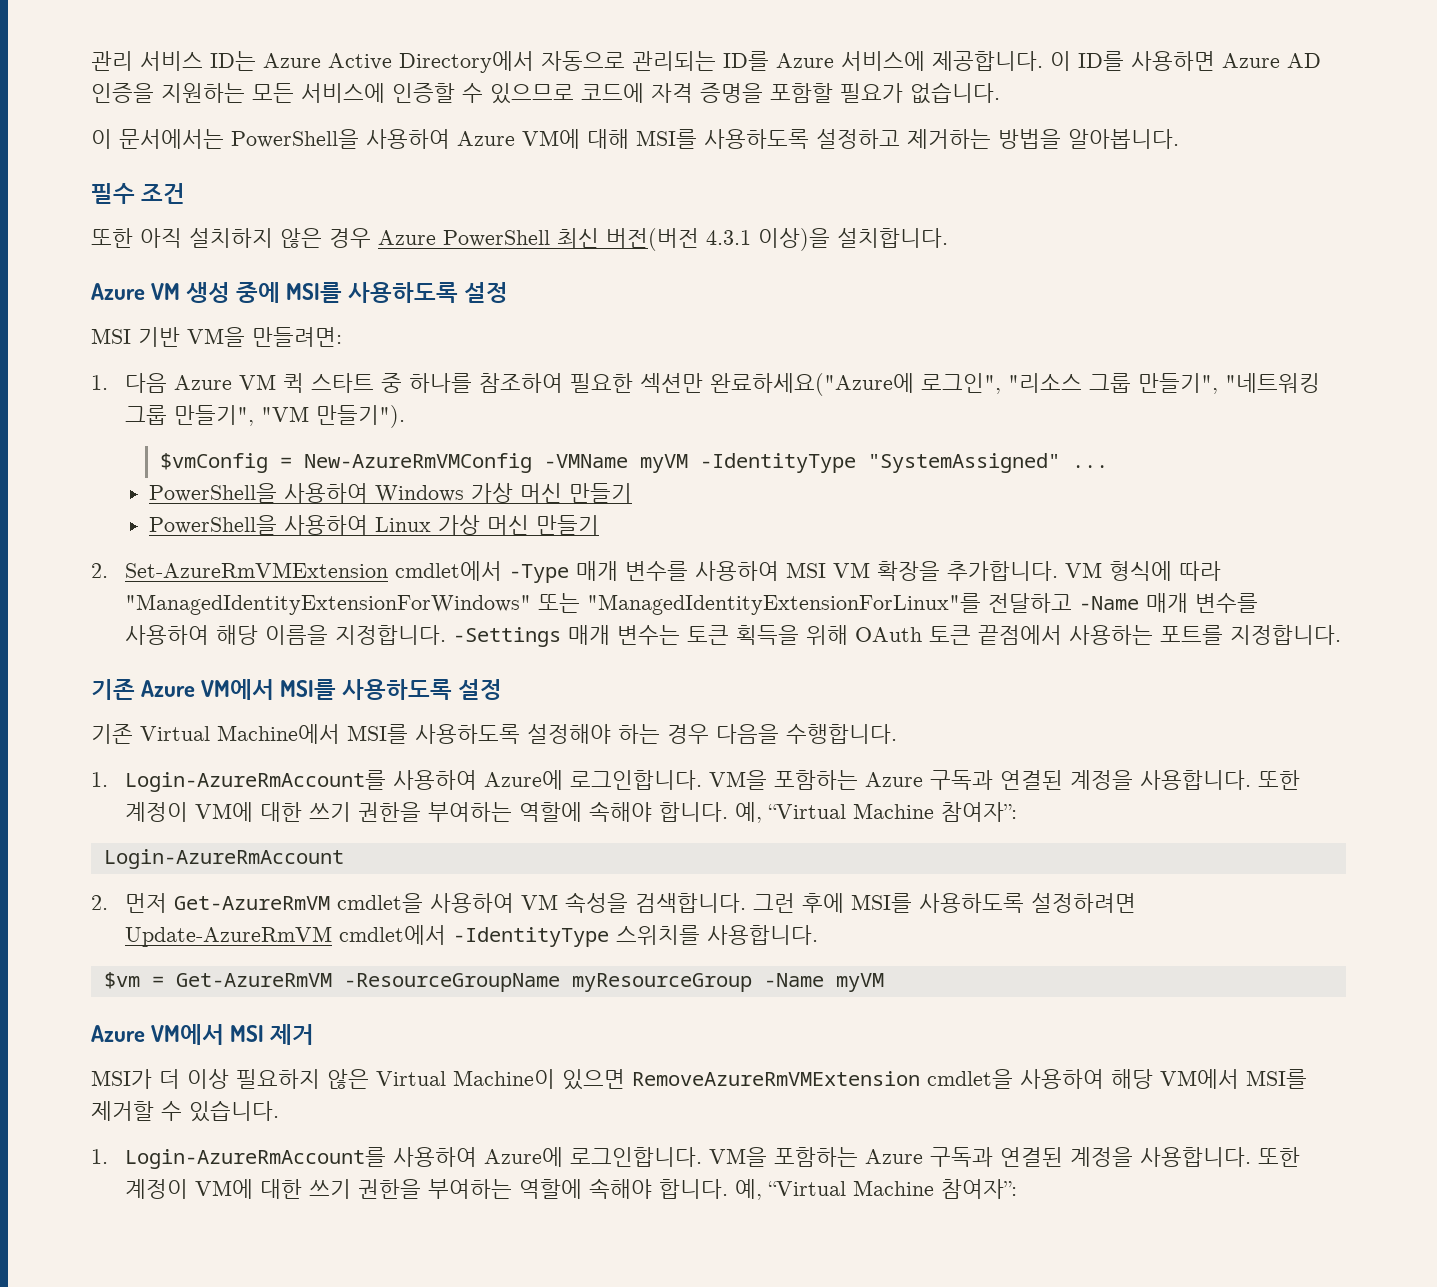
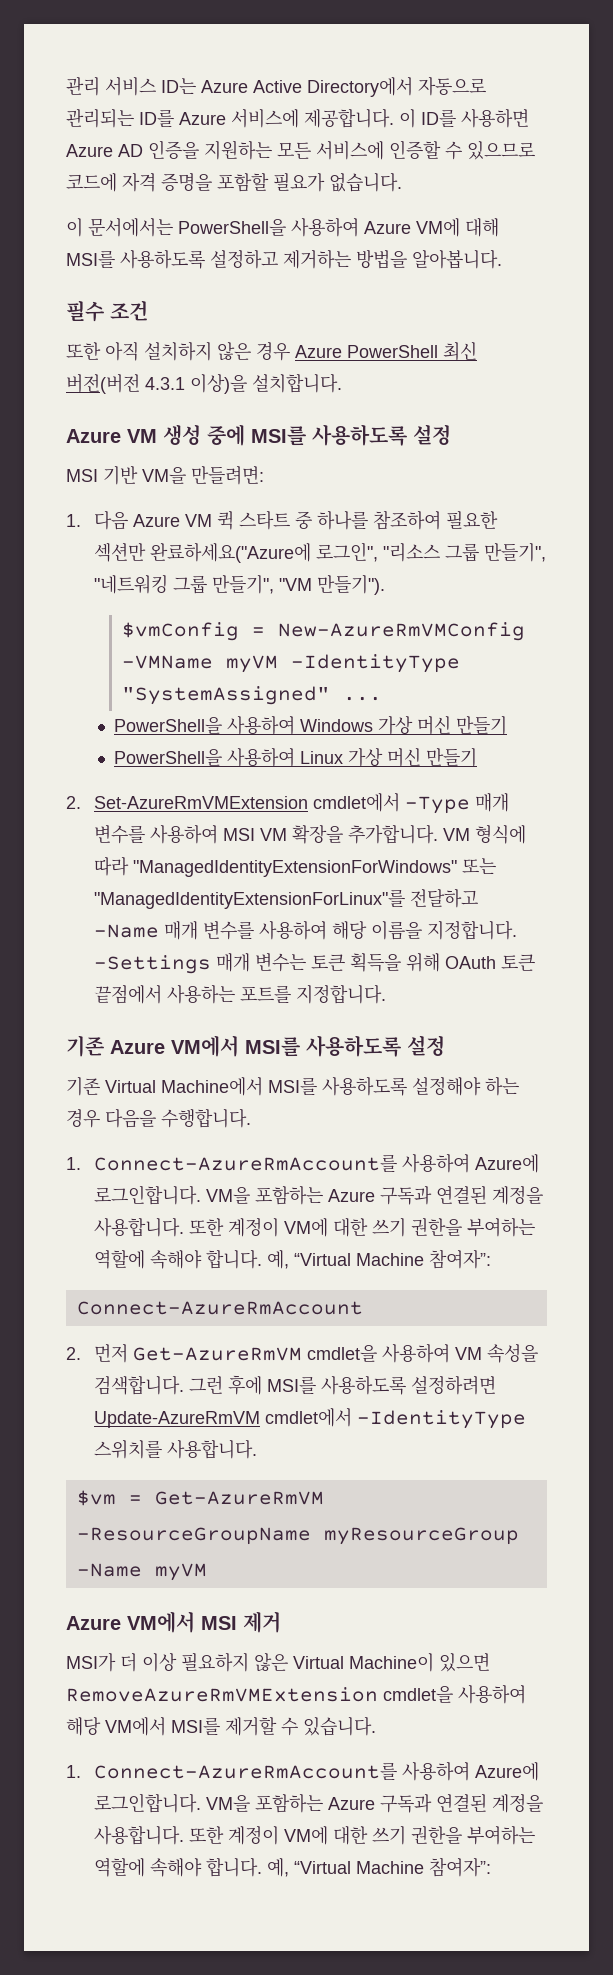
[125,770,387,792] Login-AzureRmAccount를 -> [94,1154,398,1172] Connect-AzureRmAccount를
[103,849,344,869] Login-AzureRmAccount -> [76,1301,363,1315] Connect-AzureRmAccount
[125,1147,387,1169] Login-AzureRmAccount를 -> [94,1762,398,1780] Connect-AzureRmAccount를

